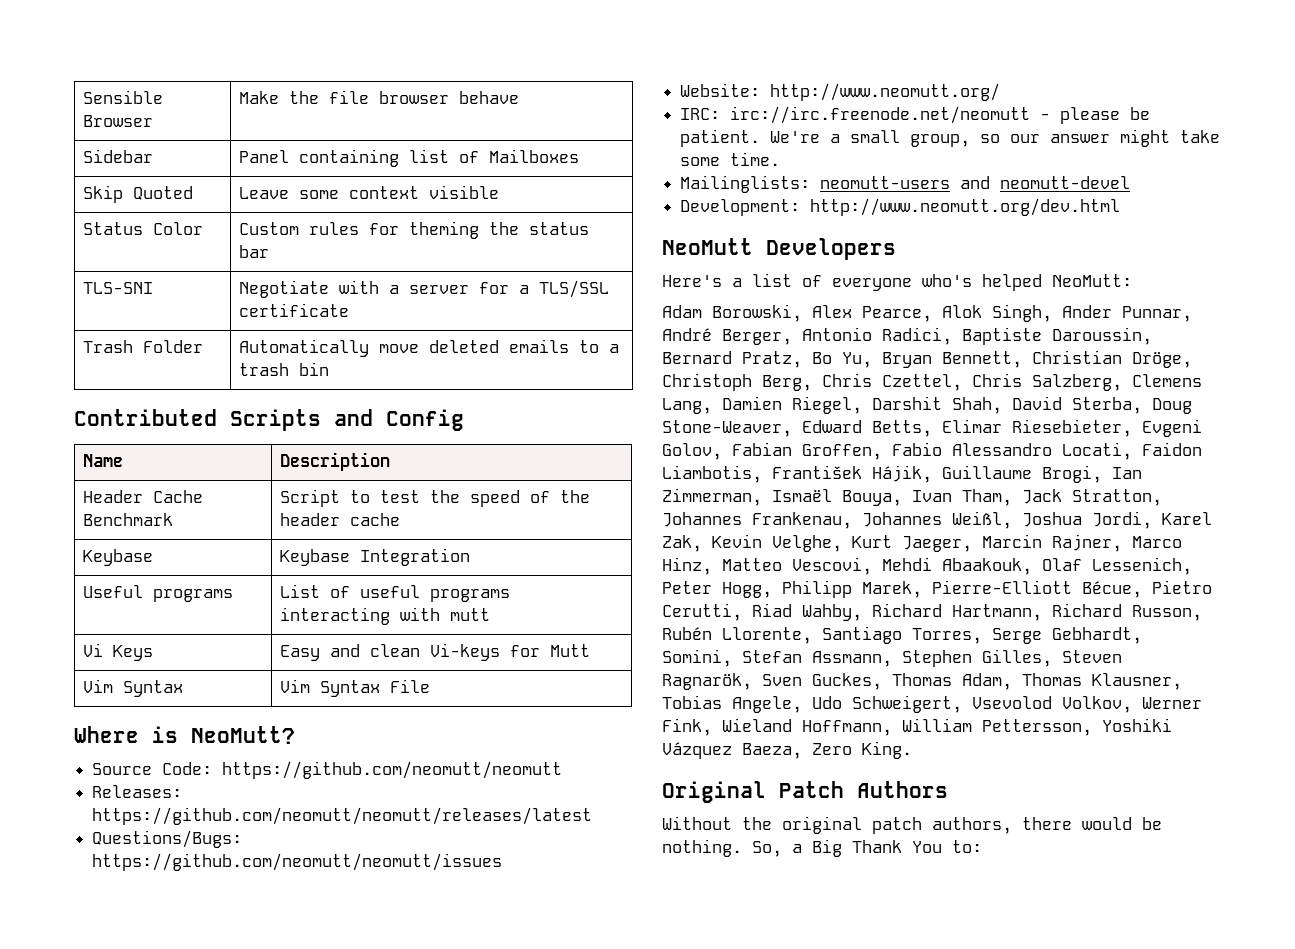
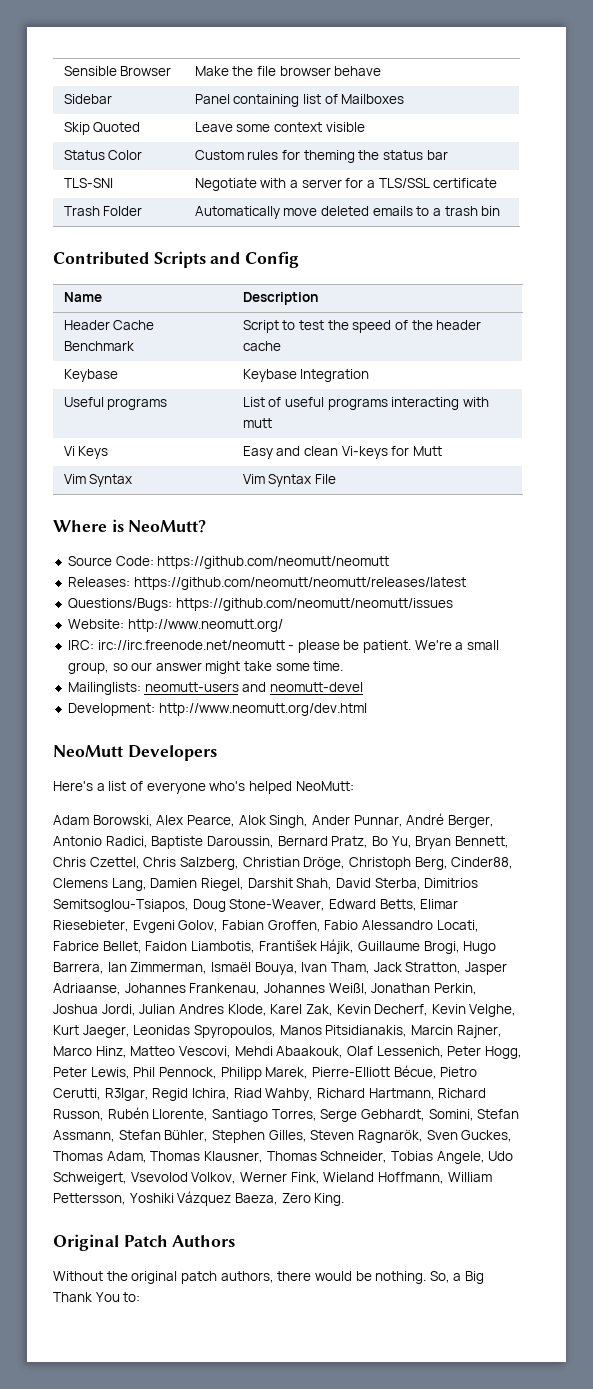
[1032,350,1192,368] [662,373,1122,391] Christian Dröge, Christoph Berg, Chris Czettel, Chris Salzberg, -> [53,857,514,870] Chris Czettel, Chris Salzberg, Christian Dröge, Christoph Berg, Cinder88,
(1142, 405) none -> [424,878,479,888] [53,899,189,912] Dimitrios Semitsoglou-Tsiapos,
(1132, 451) none -> [53,941,142,953] Fabrice Bellet,
(1102, 474) none -> [463,941,497,954] [53,962,104,974] Hugo Barrera,
(1162, 497) none -> [464,962,507,975] [53,983,121,995] Jasper Adriaanse,
[1022,511,1152,529] Joshua Jordi, -> [371,983,477,995] [53,1004,267,1016] Jonathan Perkin, Joshua Jordi, Julian Andres Klode,
(762, 541) none -> [374,1004,466,1016] Decherf, Kevin
(972, 544) none -> [133,1025,408,1038] Leonidas Spyropoulos, Manos Pitsidianakis,
(772, 590) none -> [53,1067,217,1079] Peter Lewis, Phil Pennock,
(742, 612) none -> [104,1088,230,1101] R3lgar, Regid Ichira,
(892, 659) none -> [118,1130,209,1142] Stefan Bühler,
(1182, 681) none -> [266,1151,388,1163] Thomas Schneider,

